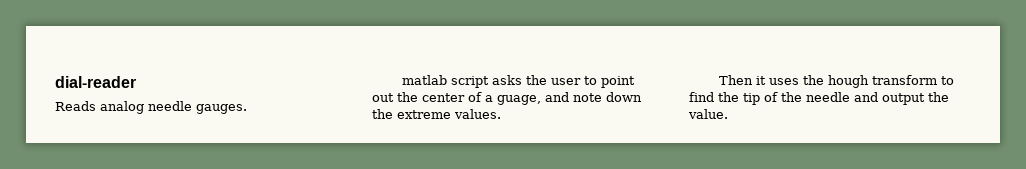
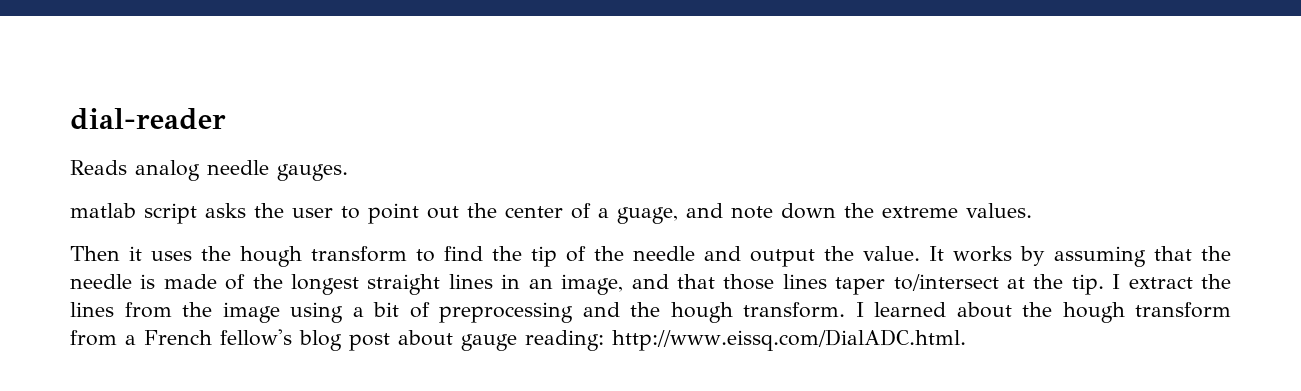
(728, 114) none -> [929,246,1231,267] [70,274,1231,295] [70,302,1231,323] [70,329,966,351] It works by assuming that the needle is made of the longest straight lines in an image, and that those lines taper to/intersect at the tip. I extract the lines from the image using a bit of preprocessing and the hough transform. I learned about the hough transform from a French fellow's blog post about gauge reading: http://www.eissq.com/DialADC.html.

